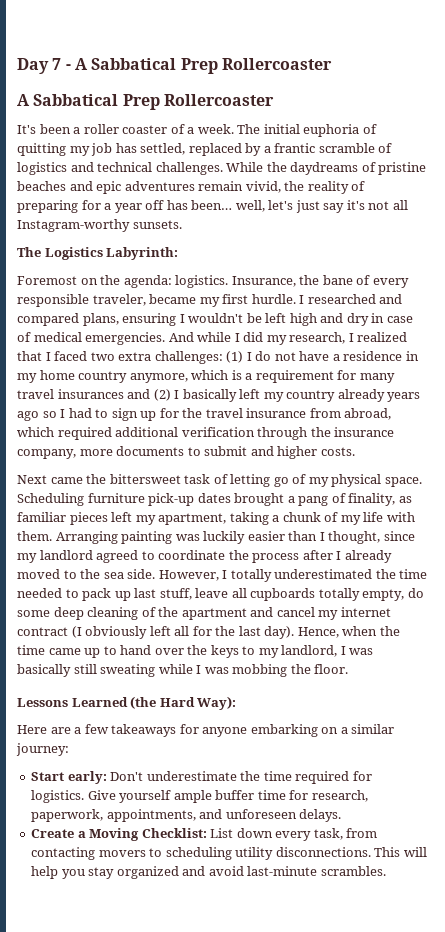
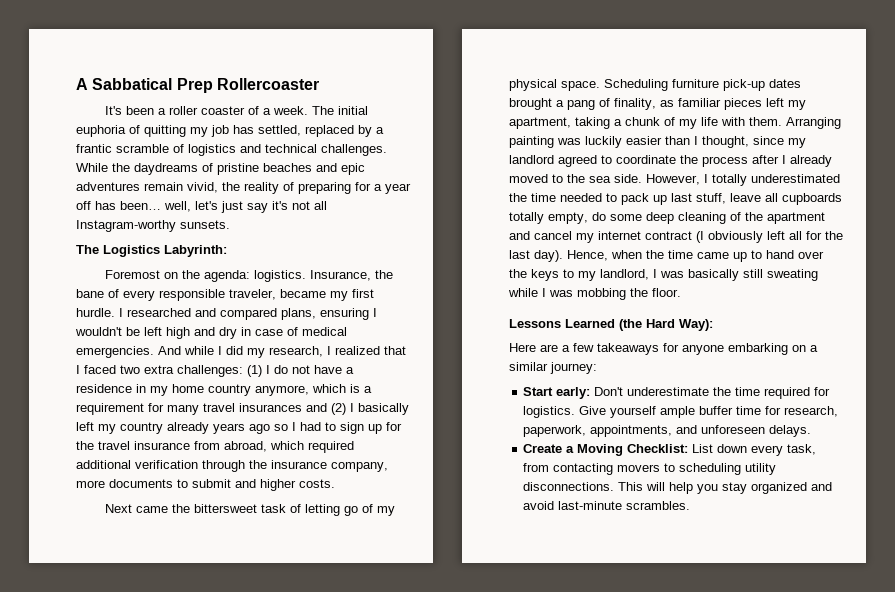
[17,58,332,74] Day 7 - A Sabbatical Prep Rollercoaster // -> (76, 84) none

